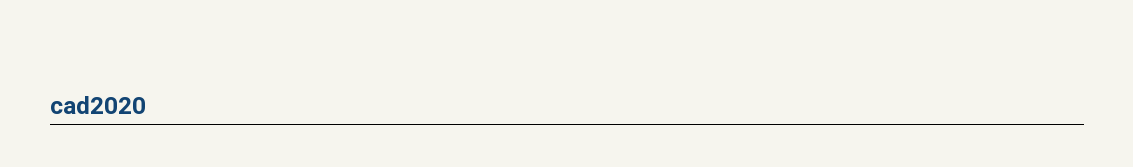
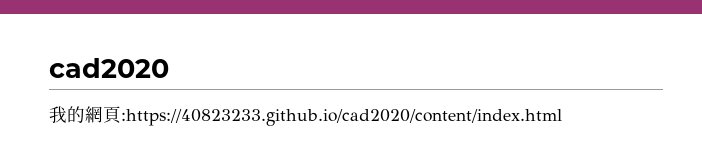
(146, 105) none -> [49,106,562,126] // 我的網頁:https://40823233.github.io/cad2020/content/index.html

